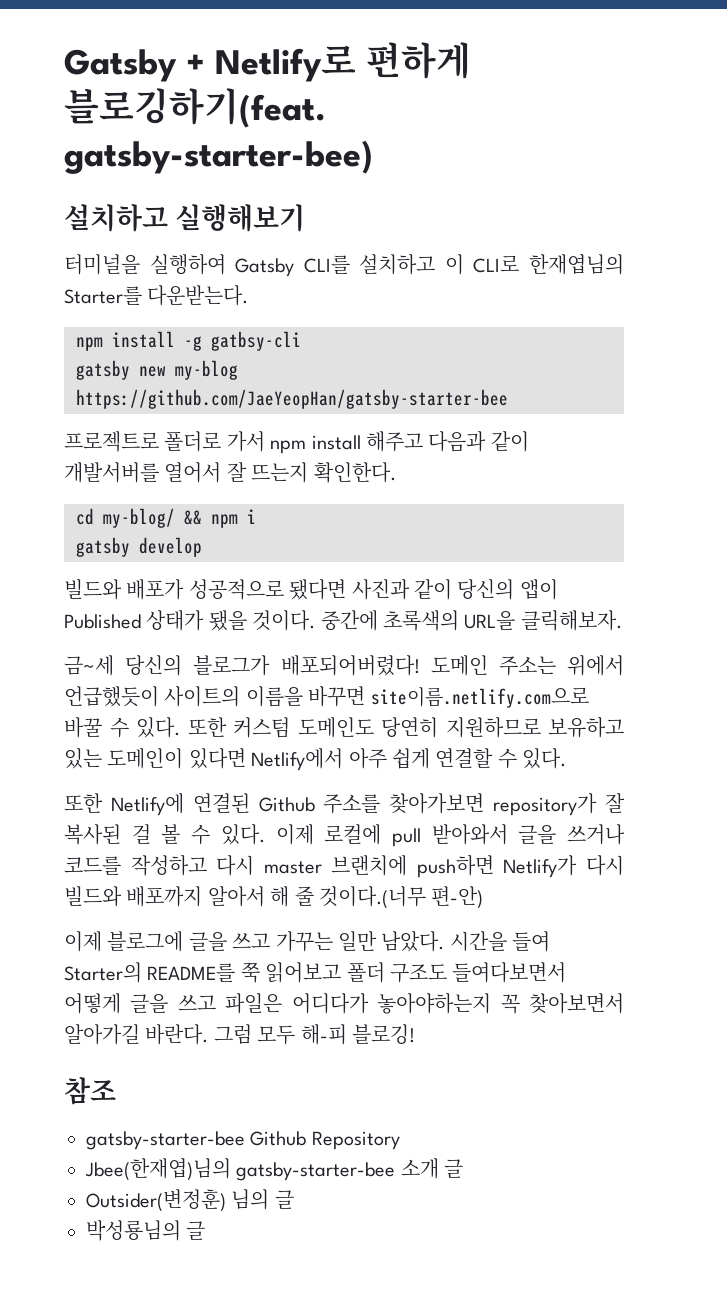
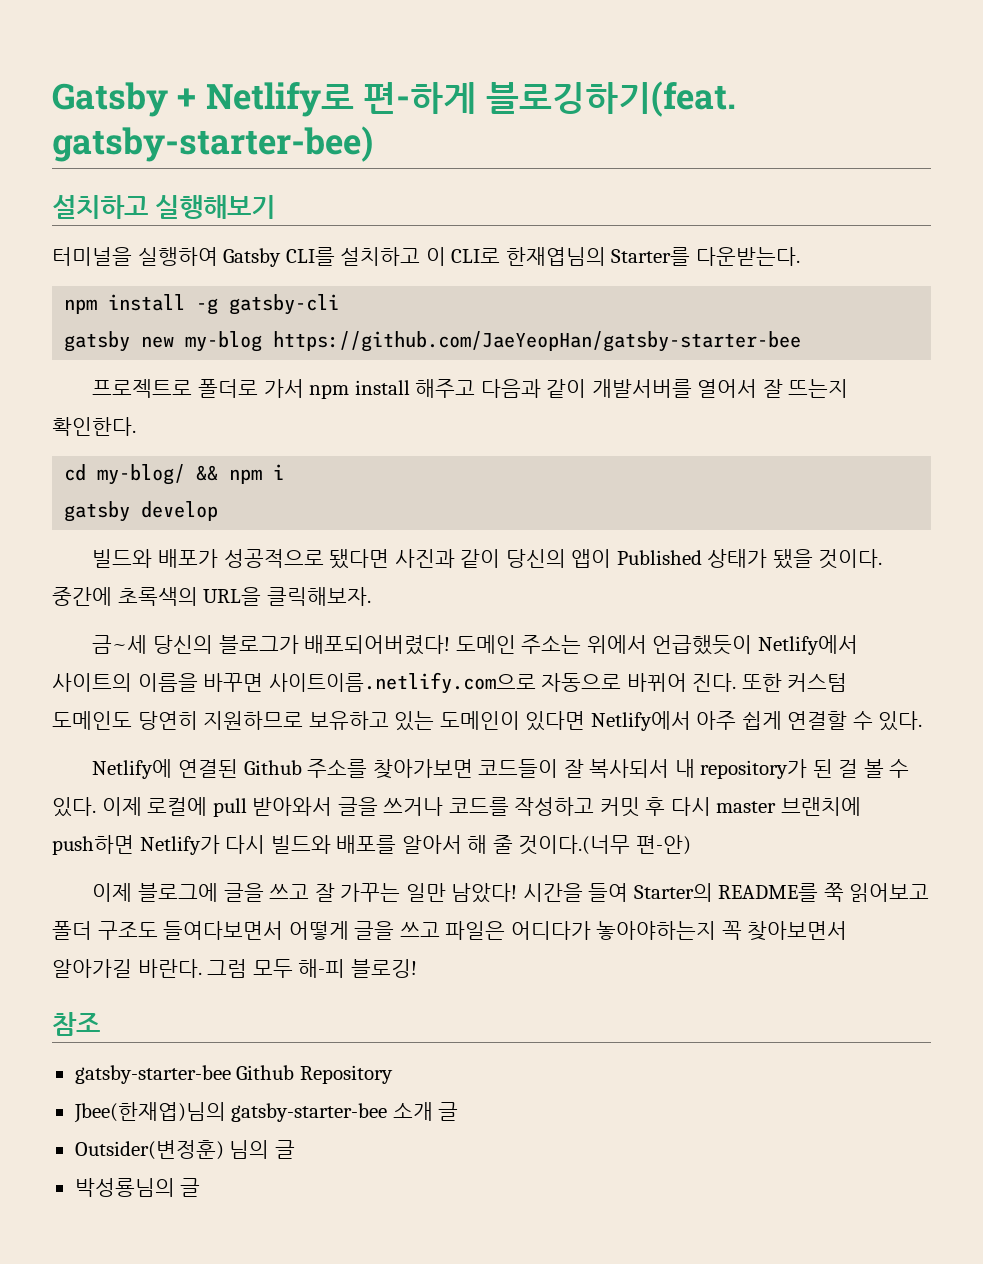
[366,42,471,79] 편하게 -> [363,82,477,114] 편-하게
[211,331,301,351] gatbsy-cli -> [229,294,340,315] gatsby-cli
(159, 696) none -> [757,635,858,655] Netlify에서
[370,687,589,708] [64,717,180,738] site이름.netlify.com으로 바꿀 수 있다. -> [268,672,737,694] 사이트이름.netlify.com으로 자동으로 바뀌어 진다.
[64,793,103,813] 또한 -> (923, 721) none
[493,793,626,816] [64,824,121,845] repository가 잘 복사된 -> [478,759,833,779] 코드들이 잘 복사되서 내 repository가 된
(207, 865) none -> [599,797,666,817] 커밋 후
[126,886,203,907] 배포까지 -> [336,835,397,854] 배포를
(271, 941) none -> [314,883,335,902] 잘
[381,931,445,952] 남았다. -> [451,883,518,903] 남았다!

